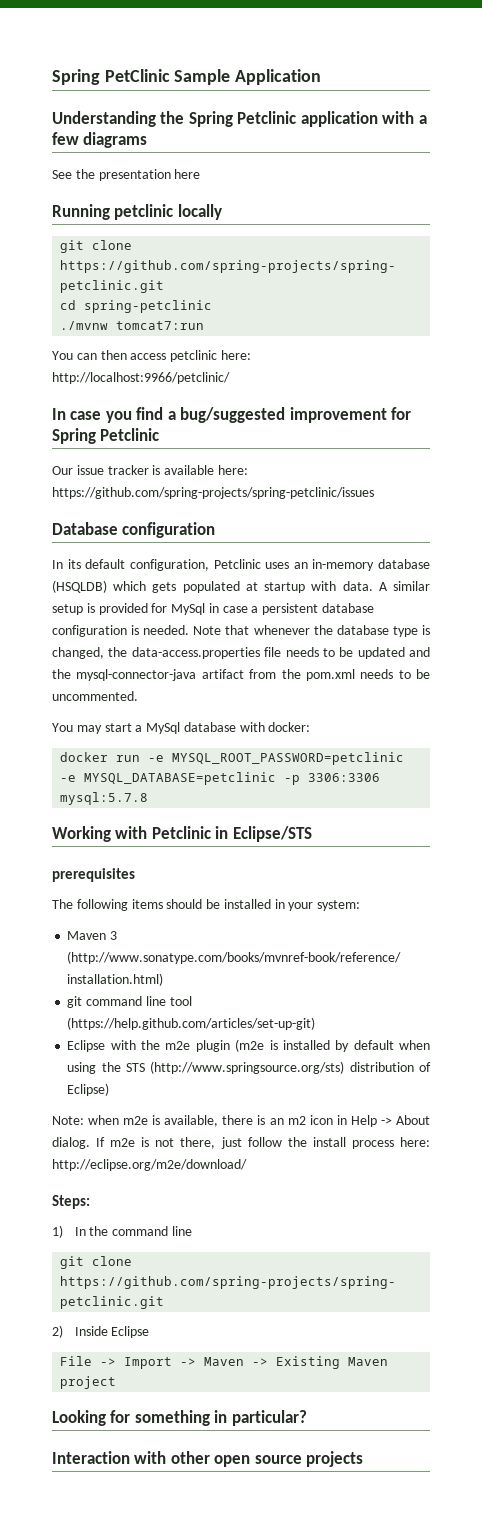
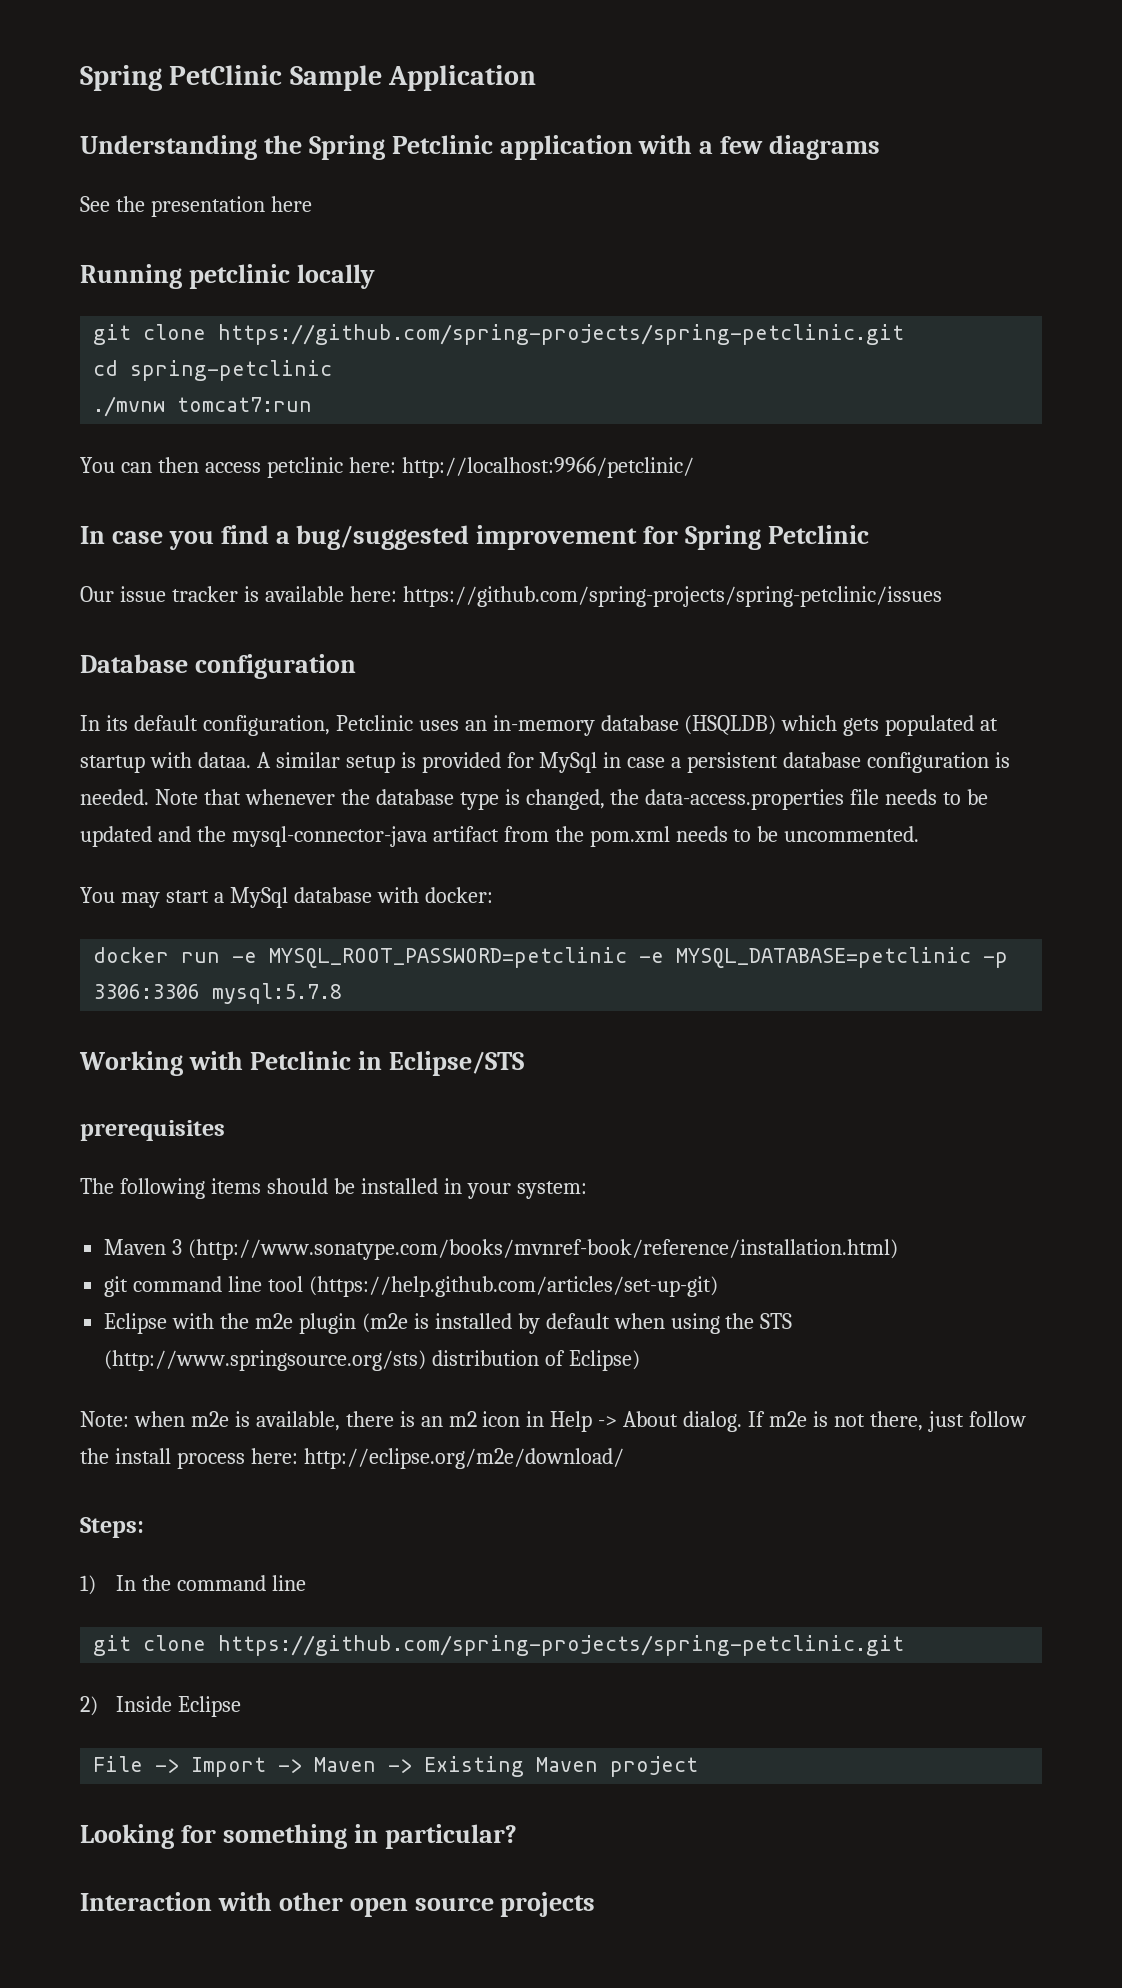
[342,581,373,591] data. -> [197,752,251,768] dataa.

